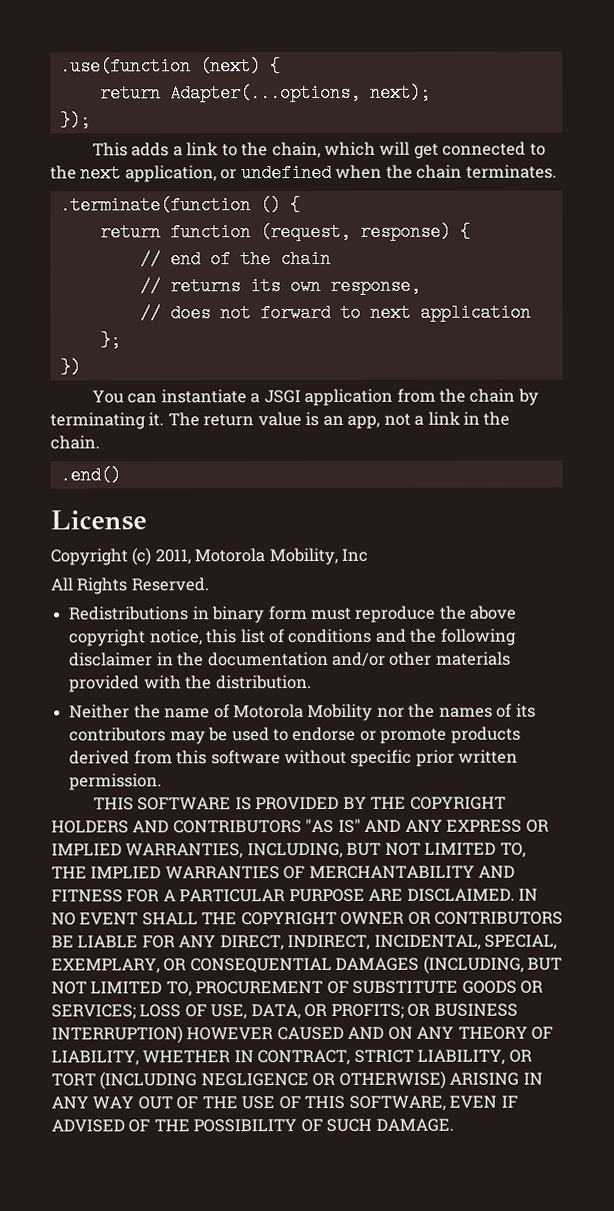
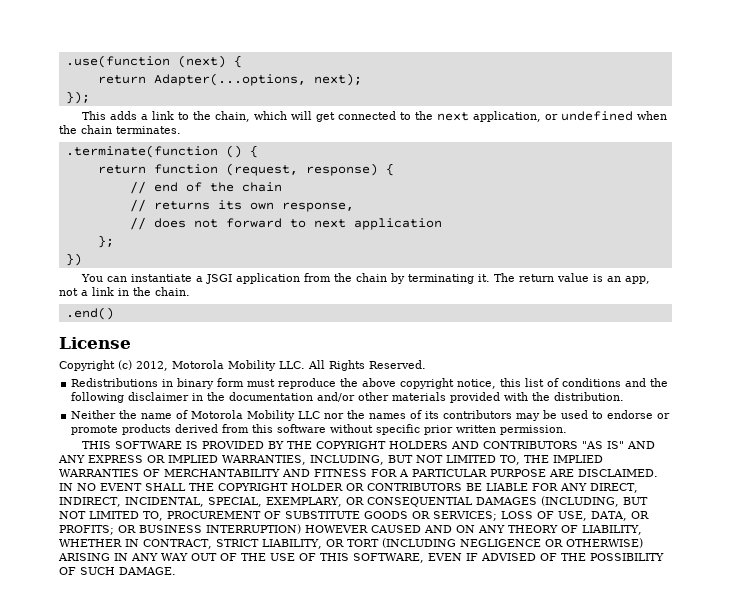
[154,547,369,566] 2011, Motorola Mobility, Inc // -> [136,360,305,371] 2012, Motorola Mobility LLC.
(374, 712) none -> [298,411,321,419] LLC
[340,911,405,925] OWNER -> [291,483,343,491] HOLDER

